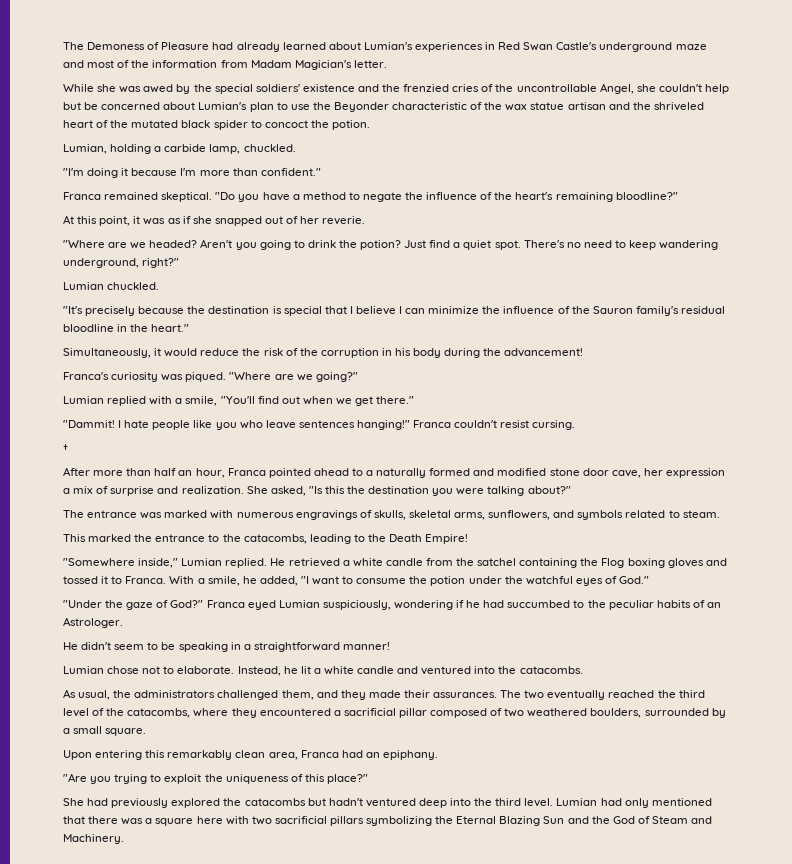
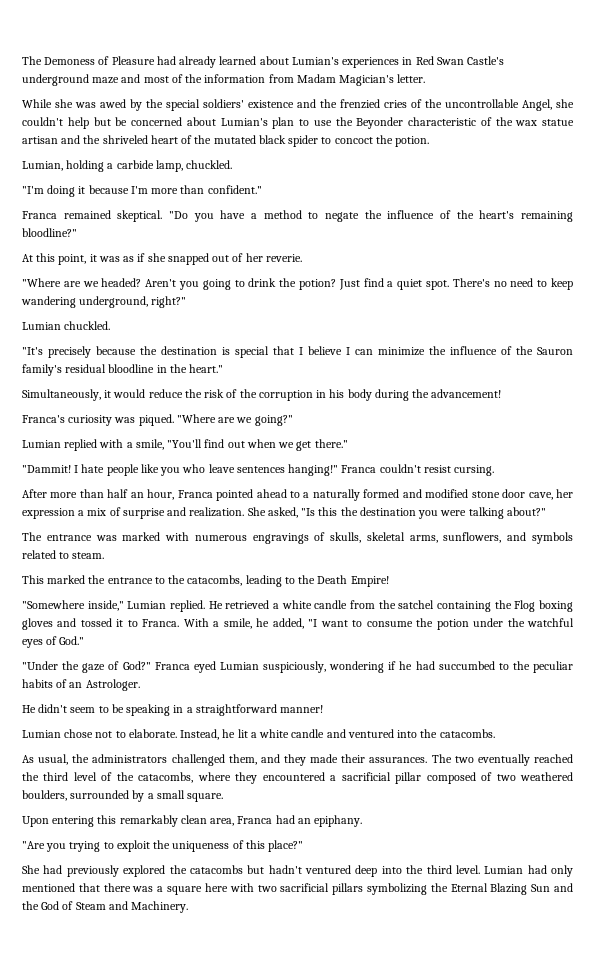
[63,444,68,452] // † -> (495, 470) none

